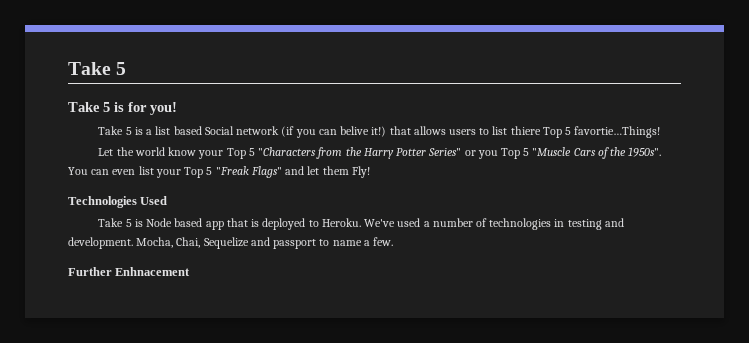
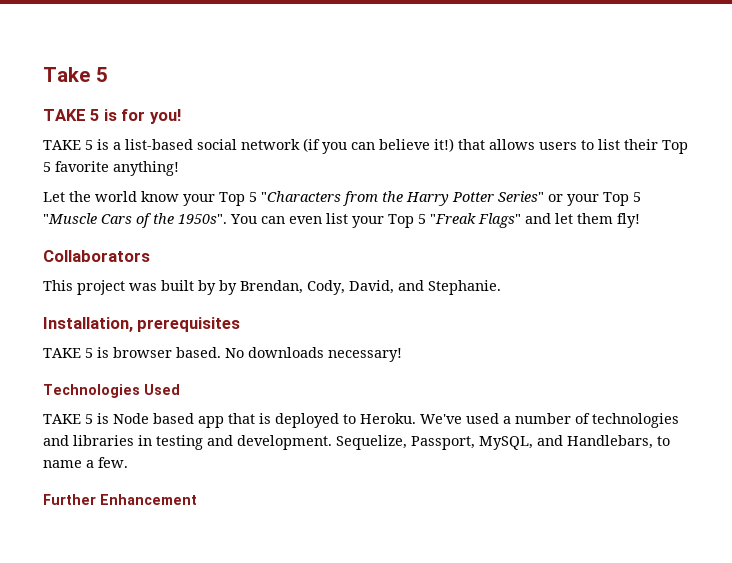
[68,102,100,112] Take -> [43,109,86,121] TAKE
[98,126,124,135] Take -> [43,140,81,150] TAKE
[155,126,234,135] list based Social -> [125,139,237,150] list-based social
[340,126,370,135] belive -> [379,139,430,150] believe
[510,126,661,138] thiere Top 5 favortie…Things! -> [624,139,688,154] [43,161,179,176] their Top 5 favorite anything!
[477,150,498,159] you -> [567,194,599,206] your
[351,166,370,178] Fly! -> [617,213,640,228] [43,250,150,262] [43,280,501,295] [43,317,241,332] [43,347,402,362] fly! // Collaborators // This project was built by by Brendan, Cody, David, and Stephanie. // Installation, prerequisites // TAKE 5 is browser based. No downloads necessary!
[98,218,124,227] Take -> [43,414,81,424] TAKE
(552, 224) none -> [43,435,134,446] and libraries
[136,237,317,249] Mocha, Chai, Sequelize and passport -> [336,435,653,450] Sequelize, Passport, MySQL, and Handlebars,
[115,267,191,276] Enhnacement -> [100,494,197,505] Enhancement

